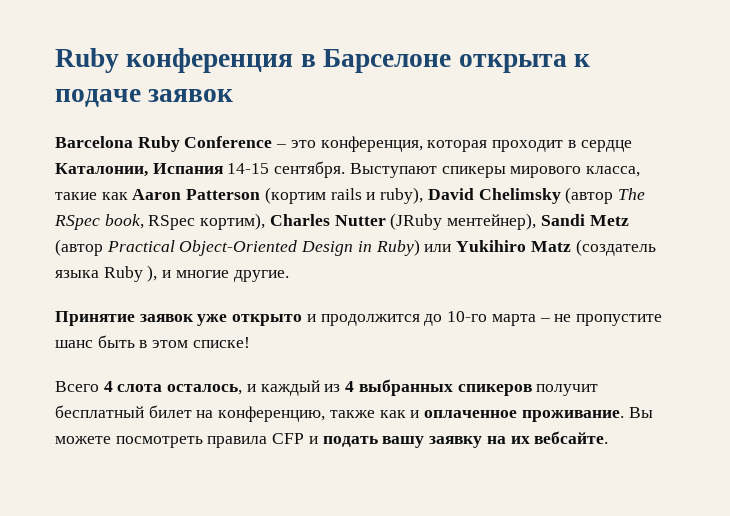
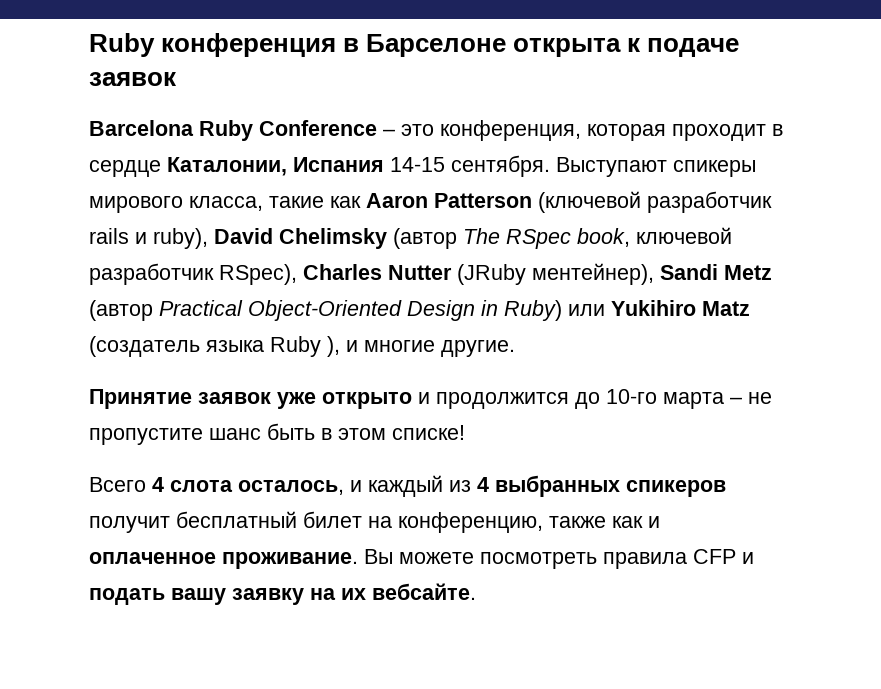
[264,187,326,204] (кортим -> [538,191,772,213] (ключевой разработчик
[148,213,266,230] RSpec кортим), -> [636,227,732,244] [89,263,297,285] ключевой разработчик RSpec),

